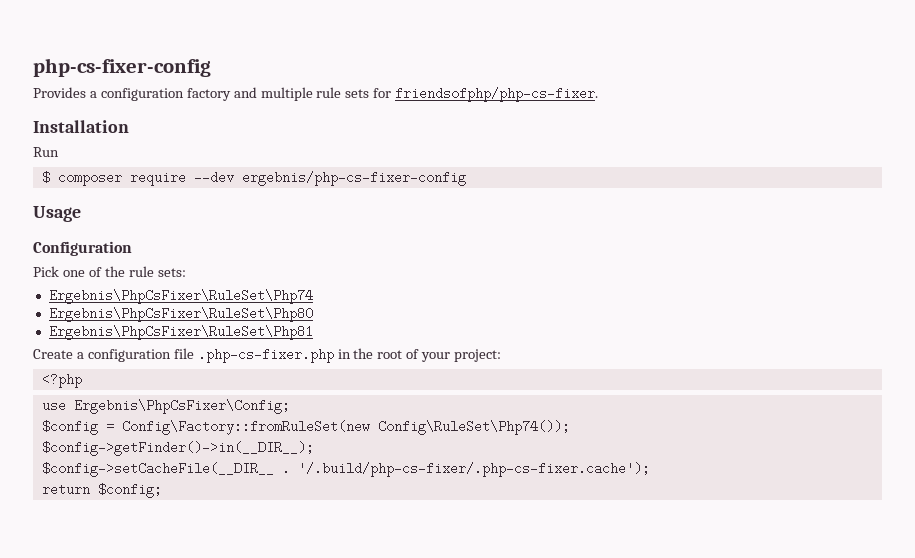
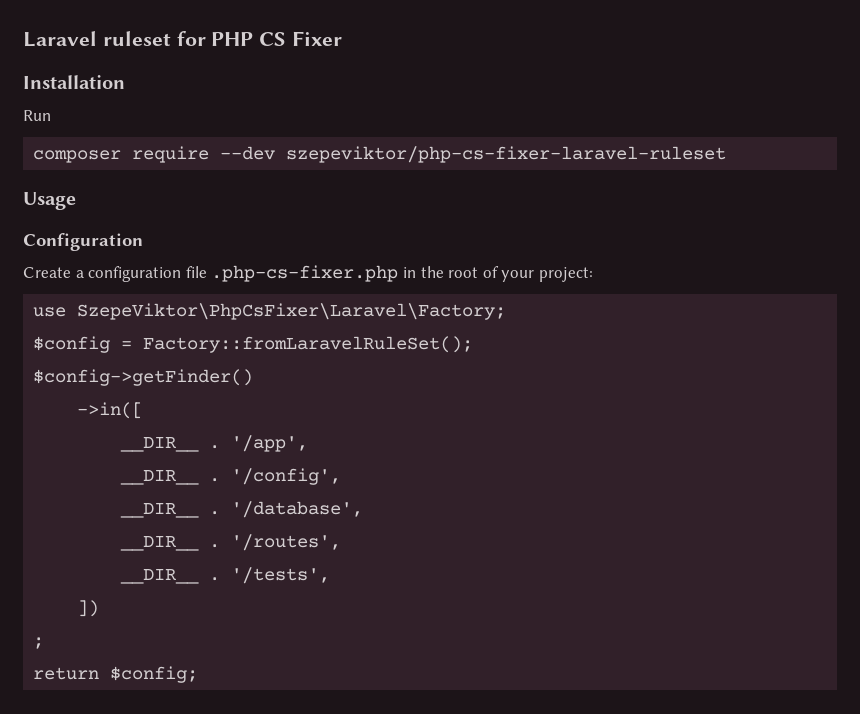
[33,58,211,77] [33,87,599,102] php-cs-fixer-config // Provides a configuration factory and multiple rule sets for friendsofphp/php-cs-fixer. -> [23,31,343,47] Laravel ruleset for PHP CS Fixer
[41,171,50,184] $ -> (51, 115) none
[241,171,466,186] ergebnis/php-cs-fixer-config -> [286,146,727,163] szepeviktor/php-cs-fixer-laravel-ruleset
[33,266,186,277] [48,289,313,304] [48,307,313,322] [48,325,313,340] // Pick one of the rule sets: // Ergebnis\PhpCsFixer\RuleSet\Php74 // Ergebnis\PhpCsFixer\RuleSet\Php80 // Ergebnis\PhpCsFixer\RuleSet\Php81 -> (143, 242) none
[41,373,82,388] // <?php -> (593, 274) none
[73,399,290,414] Ergebnis\PhpCsFixer\Config; -> [77,303,507,320] SzepeViktor\PhpCsFixer\Laravel\Factory;
[121,420,570,435] [41,441,314,456] [41,462,650,477] Config\Factory::fromRuleSet(new Config\RuleSet\Php74()); // $config->getFinder()->in(__DIR__); // $config->setCacheFile(__DIR__ . '/.build/php-cs-fixer/.php-cs-fixer.cache'); -> [143,336,474,353] [33,369,254,386] [77,402,144,419] [120,435,309,452] [120,468,342,485] [120,501,364,518] [120,534,342,551] [120,567,331,584] [77,600,100,617] [33,637,45,649] Factory::fromLaravelRuleSet(); // $config->getFinder() // ->in([ // __DIR__ . '/app', // __DIR__ . '/config', // __DIR__ . '/database', // __DIR__ . '/routes', // __DIR__ . '/tests', // ]) // ;

